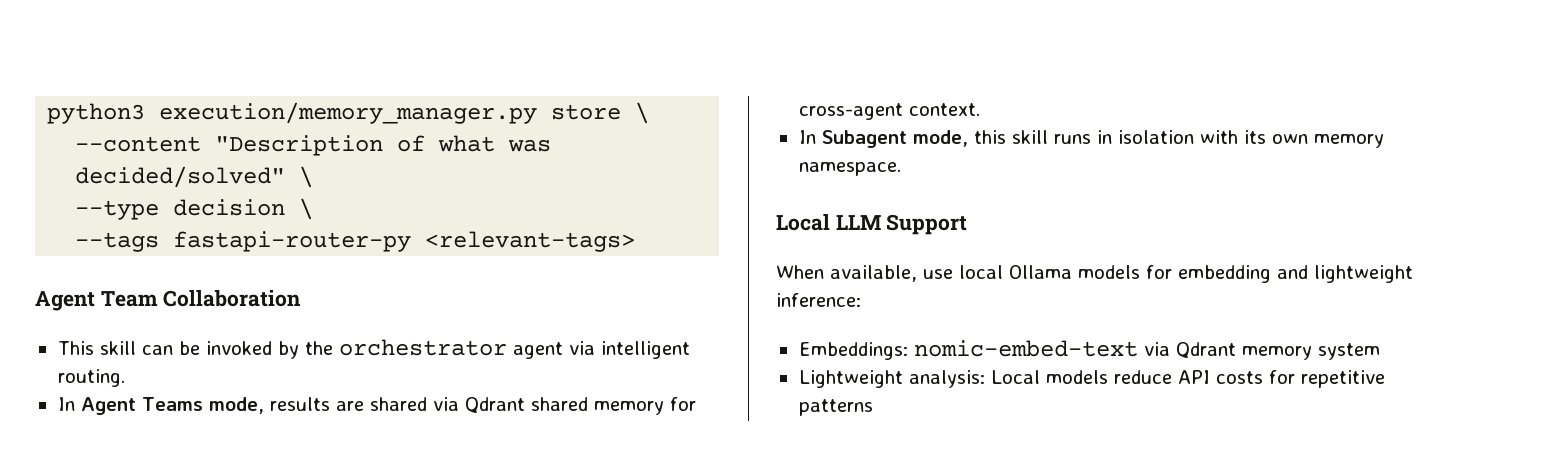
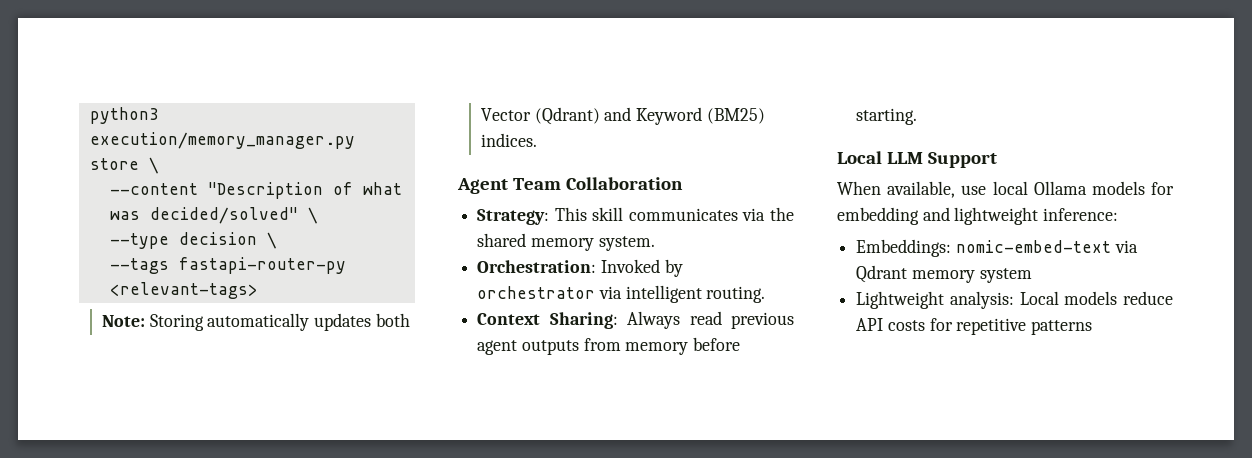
(636, 241) none -> [101,313,410,331] [480,107,765,125] [480,133,537,147] // Note: Storing automatically updates both Vector (Qdrant) and Keyword (BM25) indices.
(302, 298) none -> [477,209,550,225] Strategy:
[141,339,690,359] [57,369,125,387] [57,397,696,415] [798,103,980,120] [798,130,1384,148] [798,162,901,176] can be invoked by the orchestrator agent via intelligent routing. // In Agent Teams mode, results are shared via Qdrant shared memory for cross-agent context. // In Subagent mode, this skill runs in isolation with its own memory namespace. -> [628,207,794,221] [477,233,655,251] [477,259,683,277] [477,285,766,303] [477,311,794,329] [477,337,741,355] [856,108,918,125] communicates via the shared memory system. // Orchestration: Invoked by orchestrator via intelligent routing. // Context Sharing: Always read previous agent outputs from memory before starting.

